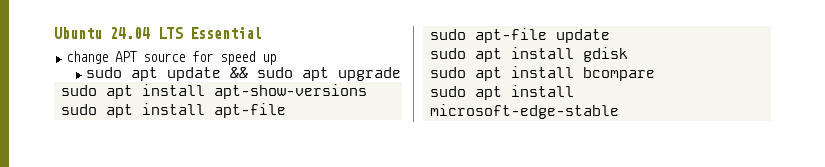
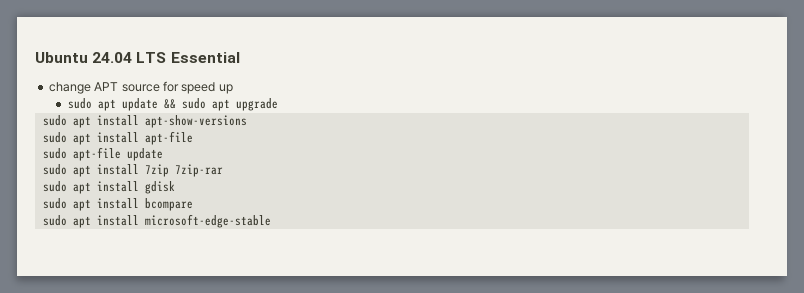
(610, 36) none -> [42,164,223,177] // sudo apt install 7zip 7zip-rar

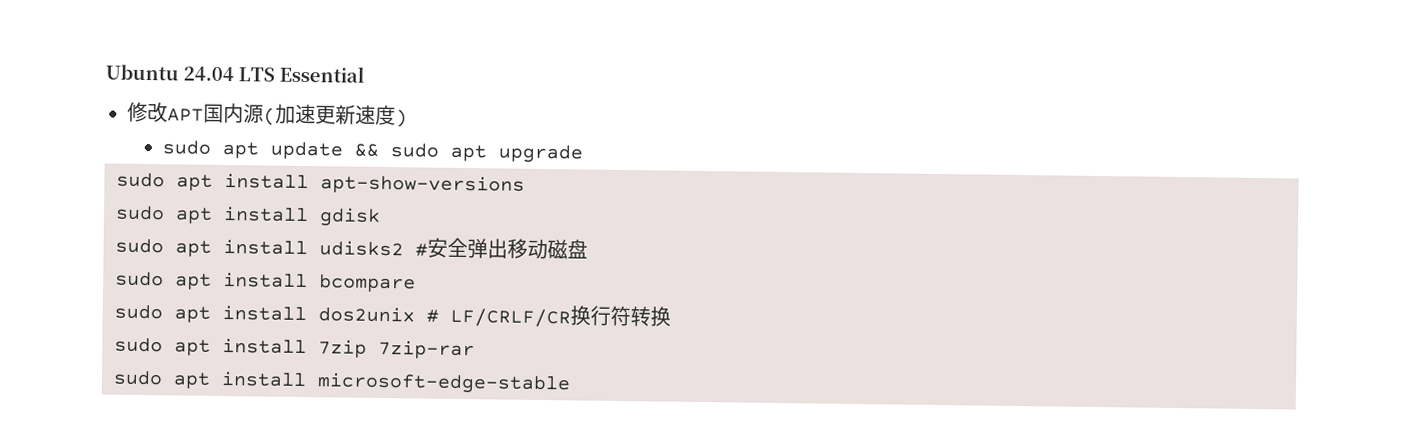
[48,81,233,94] change APT source for speed up -> [127,101,408,128] 修改APT国内源(加速更新速度)
[144,131,193,145] [42,147,163,161] apt-file // sudo apt-file update -> [319,207,381,227] [115,237,588,260] [115,271,416,293] [114,304,671,328] gdisk // sudo apt install udisks2 #安全弹出移动磁盘 // sudo apt install bcompare // sudo apt install dos2unix # LF/CRLF/CR换行符转换
[42,181,175,194] [42,198,193,211] // sudo apt install gdisk // sudo apt install bcompare -> (475, 349) none

